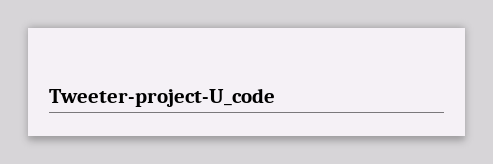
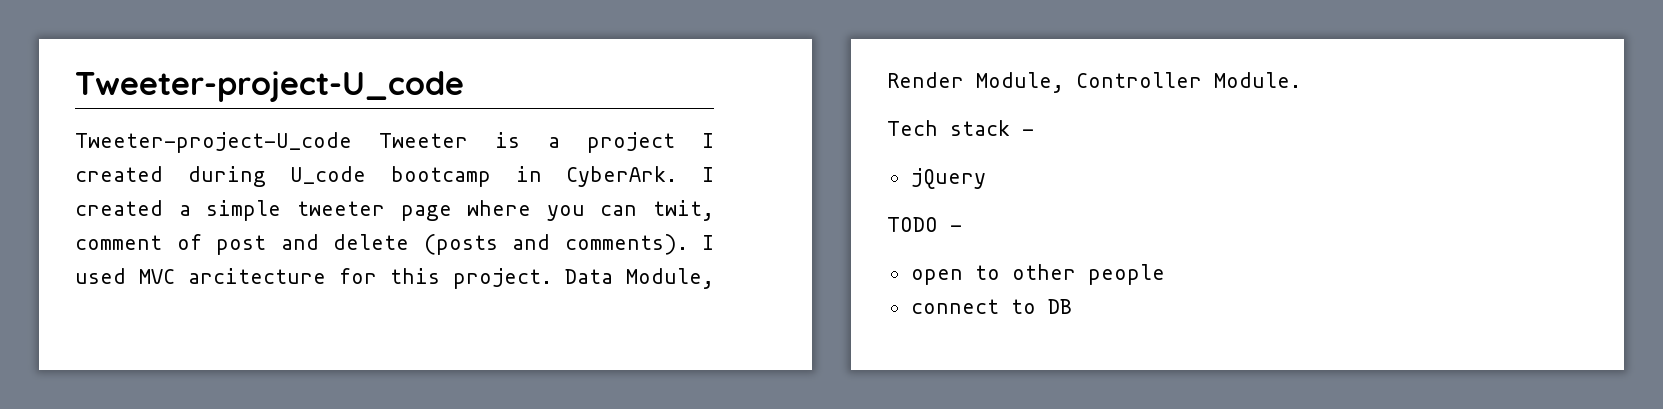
[49,88,275,107] Tweeter-project-U_code -> [75,71,464,102] [75,132,714,153] [75,166,714,187] [75,200,714,221] [75,234,714,255] [75,268,714,289] [887,72,1301,93] [887,120,1034,136] [910,168,986,189] [887,217,962,232] [910,264,1165,285] [910,299,1072,314] Tweeter-project-U_code // Tweeter-project-U_code Tweeter is a project I created during U_code bootcamp in CyberArk. I created a simple tweeter page where you can twit, comment of post and delete (posts and comments). I used MVC arcitecture for this project. Data Module, Render Module, Controller Module. // Tech stack - // jQuery // TODO - // open to other people // connect to DB

